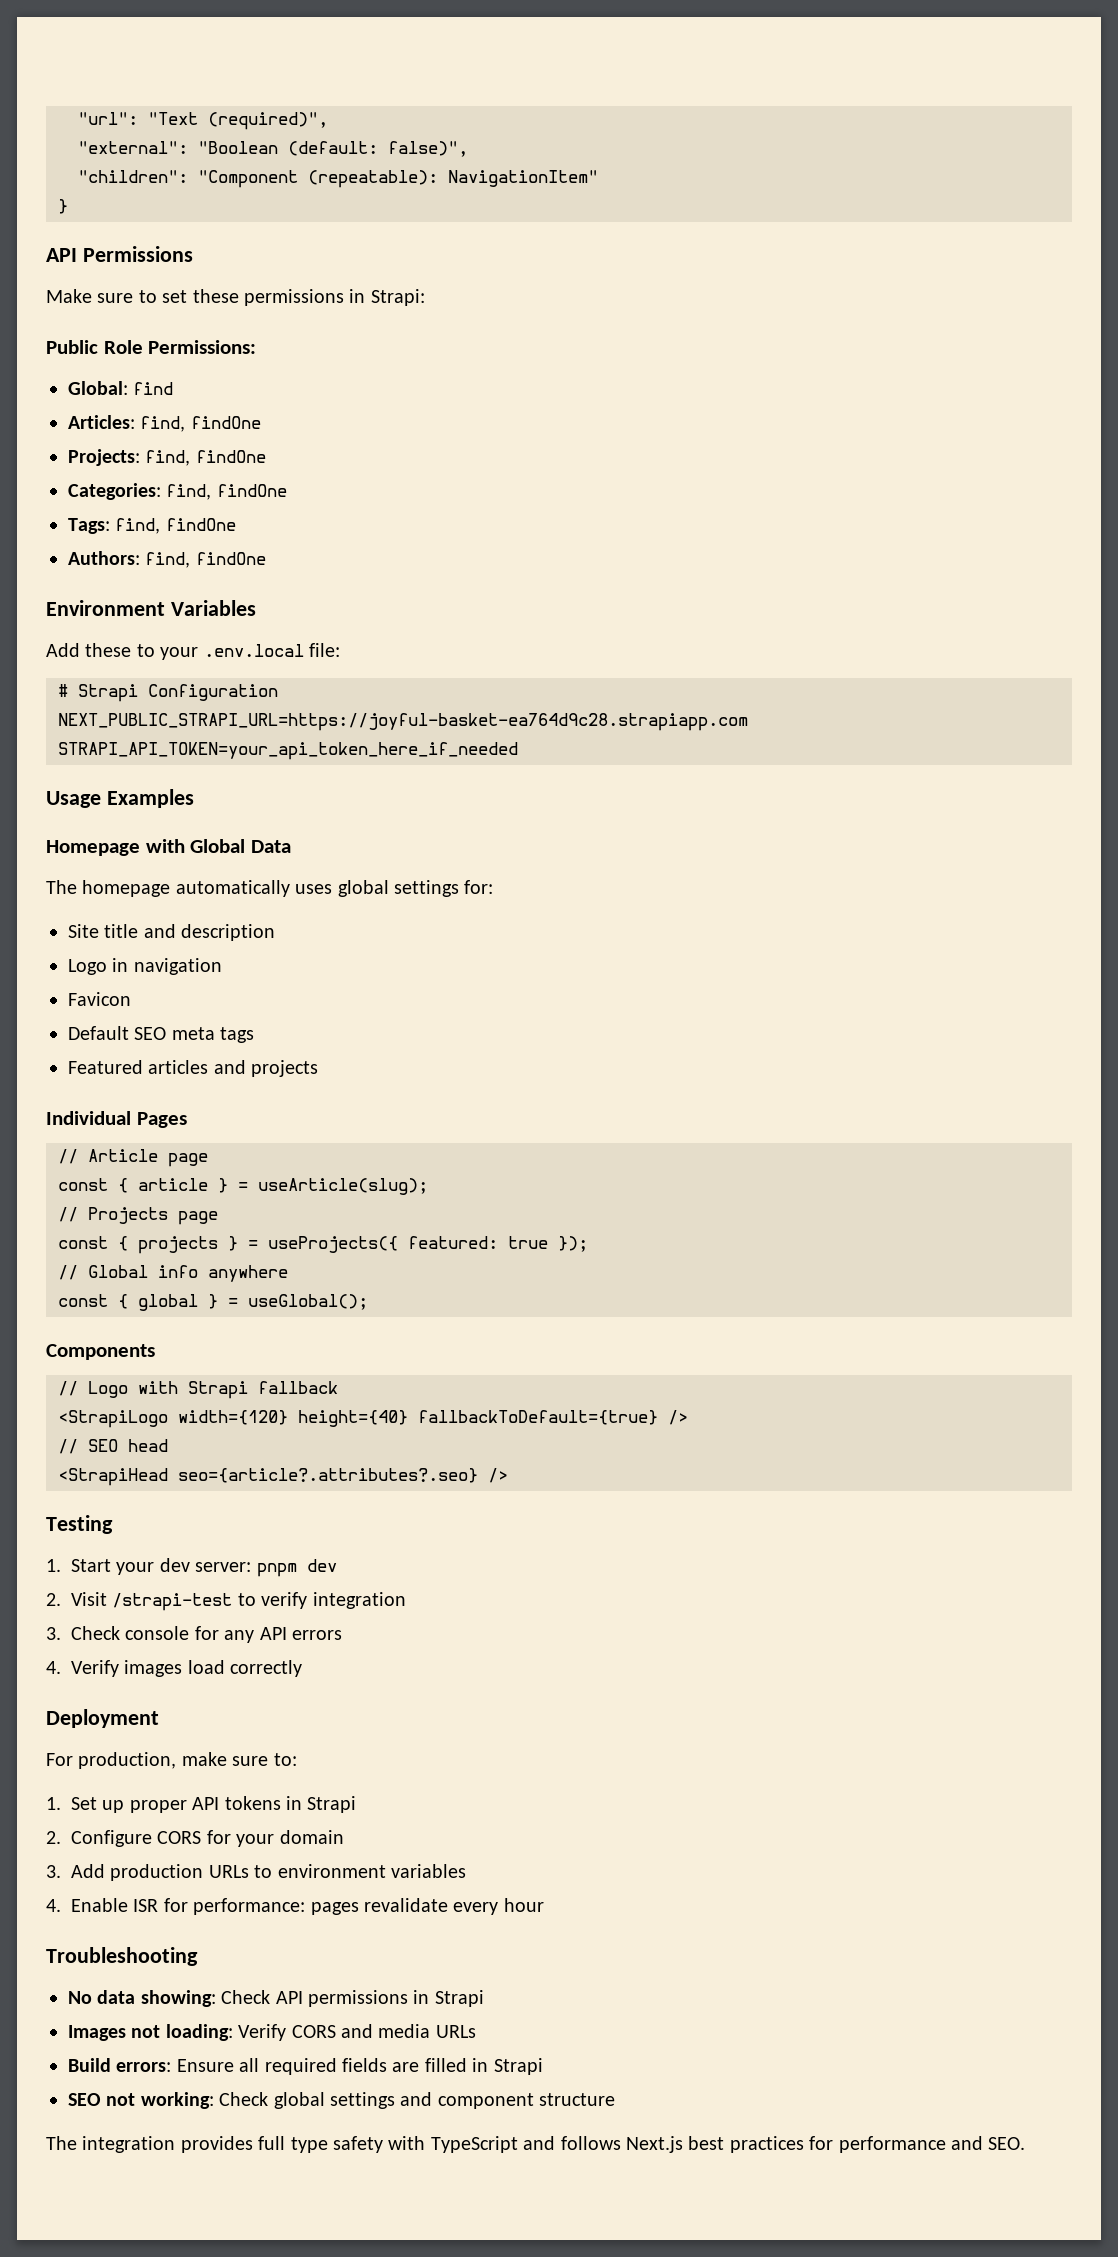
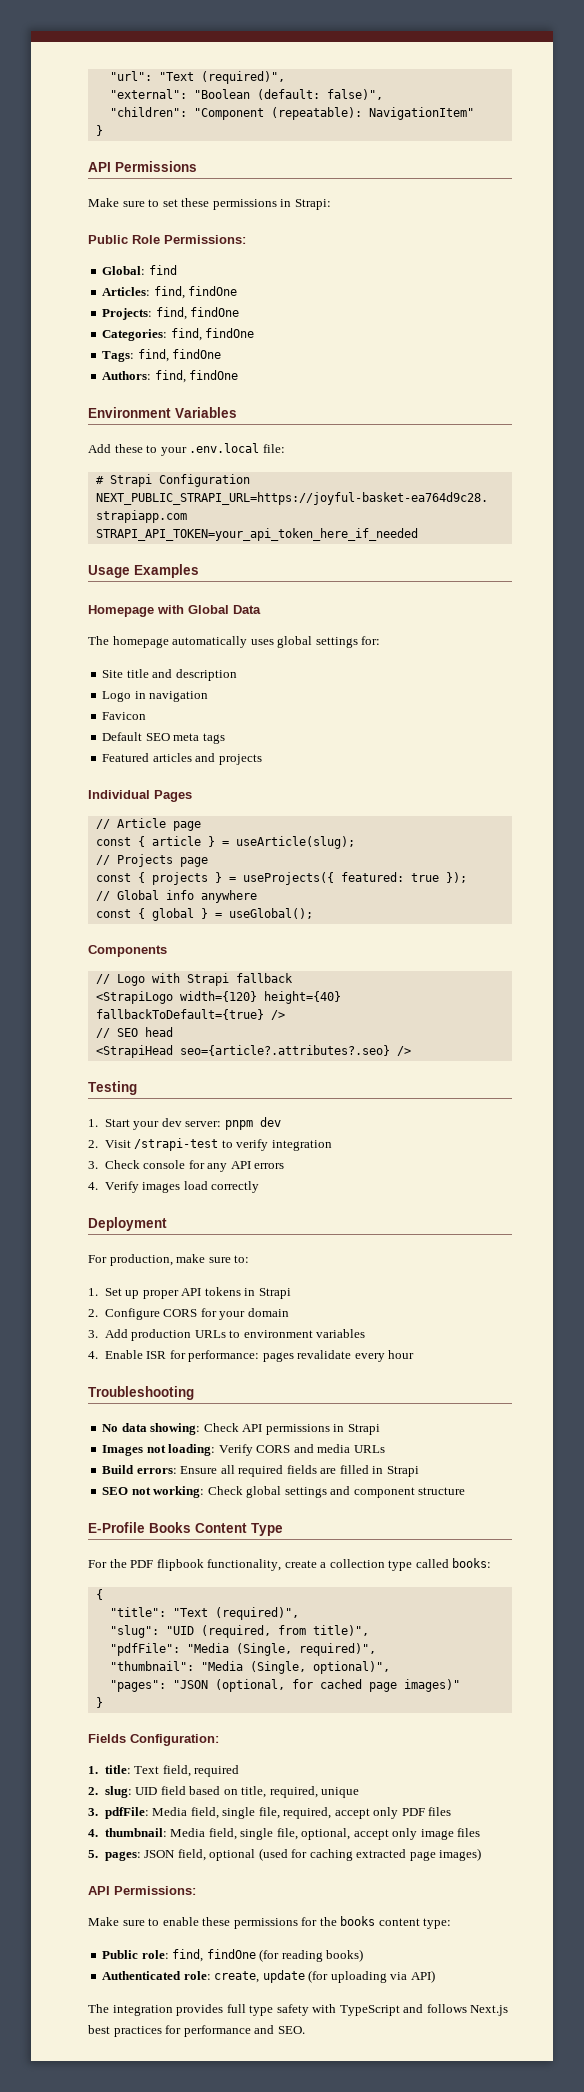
(616, 2099) none -> [88,1522,283,1536] [88,1558,492,1571] [95,1589,103,1600] [109,1607,299,1620] [109,1625,369,1638] [109,1643,376,1656] [109,1661,390,1674] [109,1679,460,1692] [95,1697,103,1708] [88,1734,219,1746] [88,1765,240,1777] [88,1786,360,1798] [88,1807,452,1819] [88,1828,481,1840] [88,1848,482,1861] [88,1886,196,1895] [88,1916,452,1929] [102,1949,364,1962] [102,1970,435,1983] // E-Profile Books Content Type // For the PDF flipbook functionality, create a collection type called books: // { // "title": "Text (required)", // "slug": "UID (required, from title)", // "pdfFile": "Media (Single, required)", // "thumbnail": "Media (Single, optional)", // "pages": "JSON (optional, for cached page images)" // } // Fields Configuration: // 1. title: Text field, required // 2. slug: UID field based on title, required, unique // 3. pdfFile: Media field, single file, required, accept only PDF files // 4. thumbnail: Media field, single file, optional, accept only image files // 5. pages: JSON field, optional (used for caching extracted page images) // API Permissions: // Make sure to enable these permissions for the books content type: // Public role: find, findOne (for reading books) // Authenticated role: create, update (for uploading via API)

